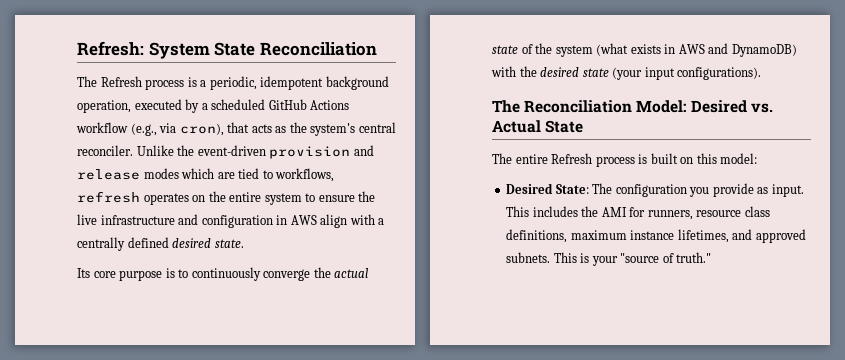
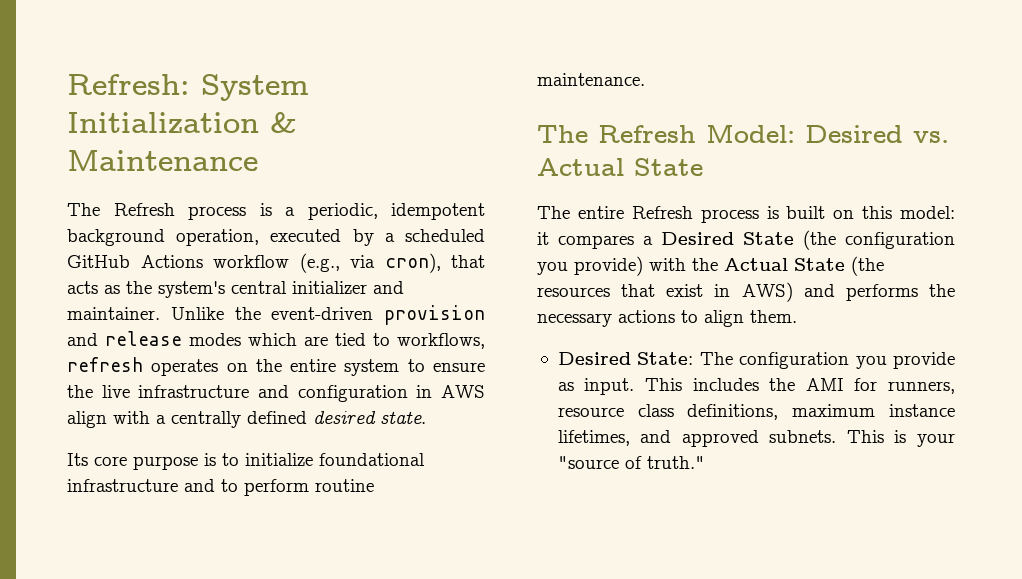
[214,42,377,56] State Reconciliation -> [67,112,297,134] [67,150,258,171] Initialization & Maintenance
[77,145,133,156] reconciler. -> [292,281,404,294] [67,307,160,320] initializer and maintainer.
[191,267,369,281] [492,43,797,57] [491,66,762,80] [492,100,633,113] continuously converge the actual state of the system (what exists in AWS and DynamoDB) with the desired state (your input configurations). // The Reconciliation -> [245,453,425,466] [67,479,374,496] [537,73,645,86] [537,125,696,143] initialize foundational infrastructure and to perform routine maintenance. // The Refresh
(758, 158) none -> [537,230,955,250] [537,256,884,276] [537,282,955,302] [537,310,797,327] it compares a Desired State (the configuration you provide) with the Actual State (the resources that exist in AWS) and performs the necessary actions to align them.

